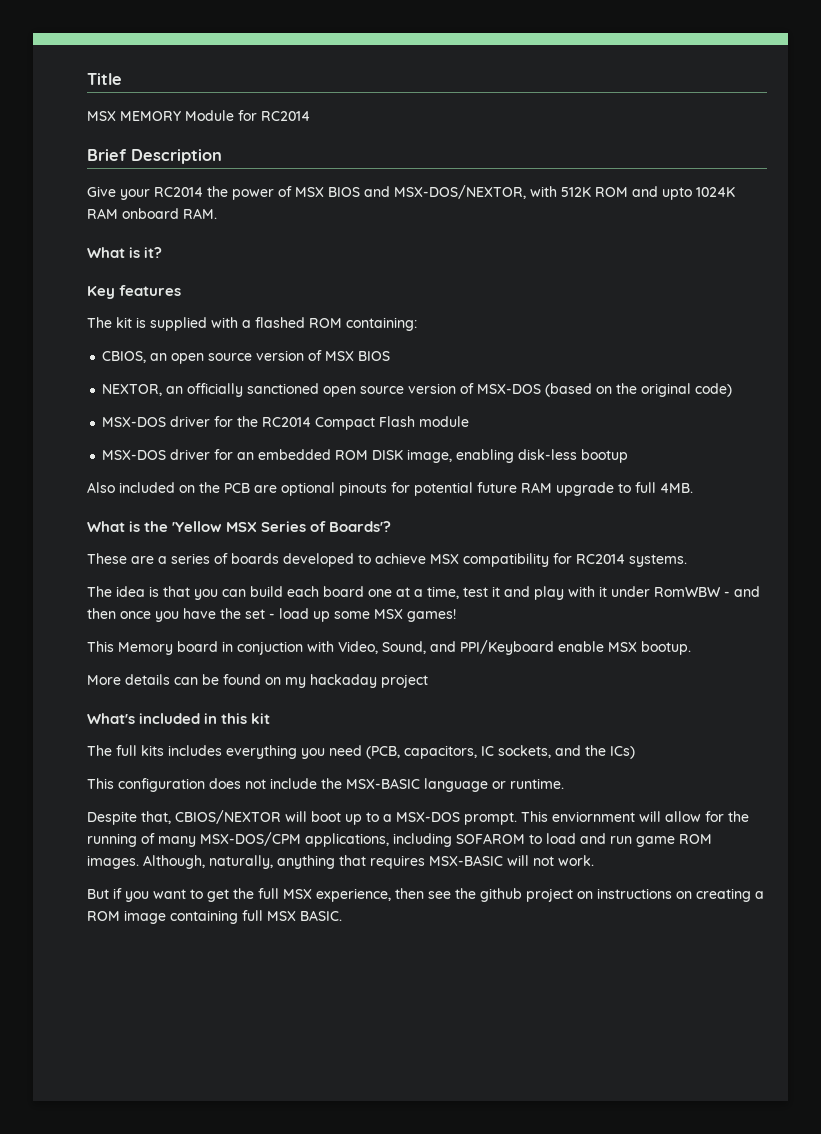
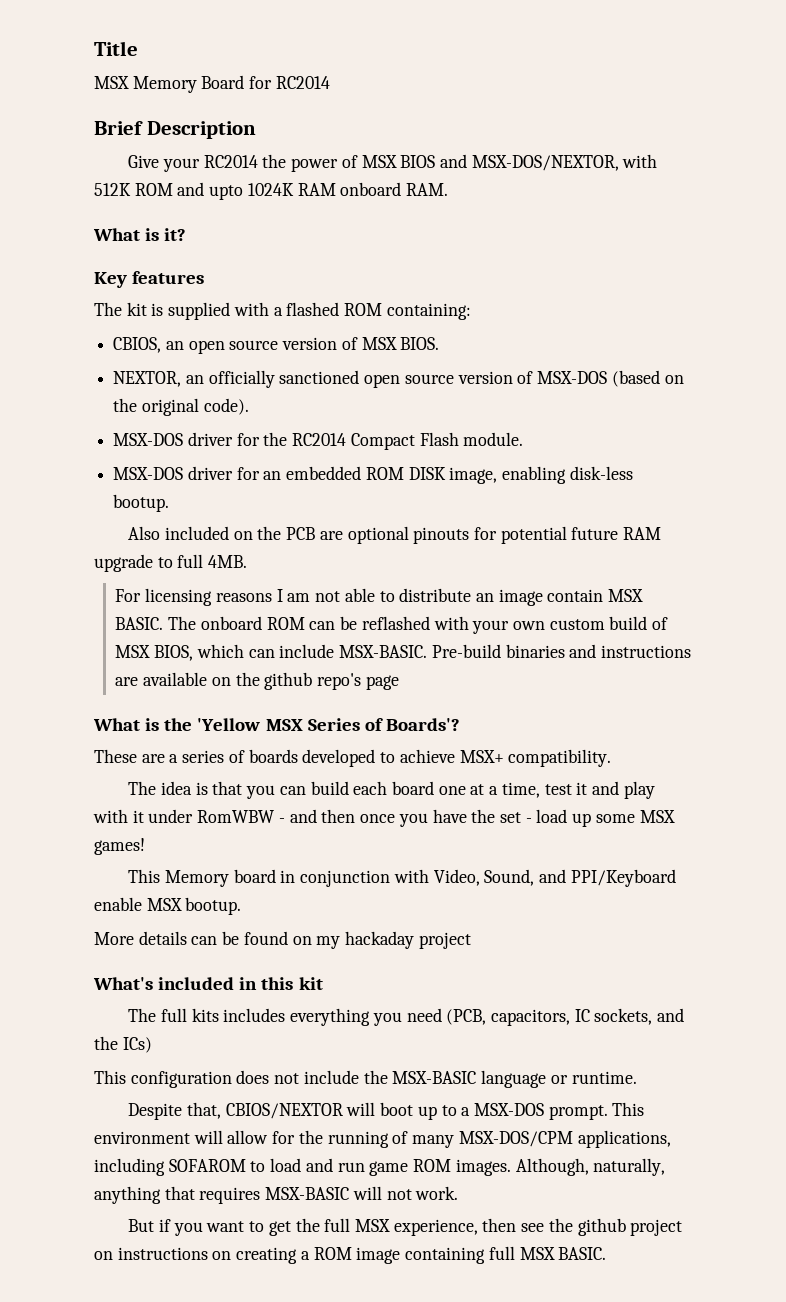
[120,110,234,121] MEMORY Module -> [132,75,245,93] Memory Board
[358,351,391,361] BIOS -> [400,337,440,350] BIOS.
[695,383,733,397] code) -> [203,398,249,415] code).
[419,416,470,427] module -> [463,432,524,446] module.
[581,449,629,463] bootup -> [113,494,170,512] bootup.
(693, 488) none -> [115,588,644,606] [115,616,669,634] [115,644,691,661] [115,672,399,690] // For licensing reasons I am not able to distribute an image contain MSX BASIC. The onboard ROM can be reflashed with your own custom build of MSX BIOS, which can include MSX-BASIC. Pre-build binaries and instructions are available on the github repo's page
[430,553,687,567] MSX compatibility for RC2014 systems. -> [459,749,612,767] MSX+ compatibility.
[237,641,303,655] conjuction -> [300,870,391,887] conjunction
[552,811,635,822] enviornment -> [94,1131,190,1144] environment

